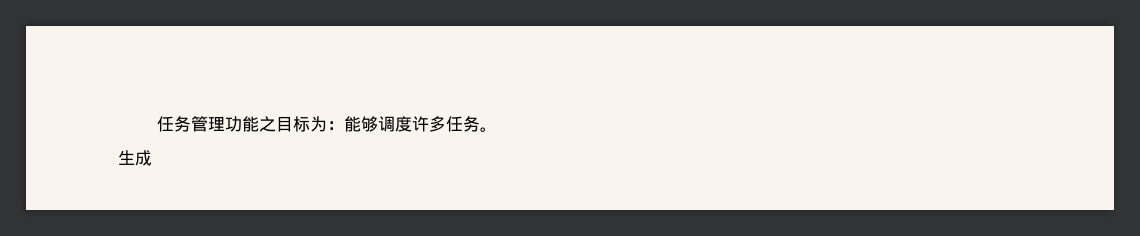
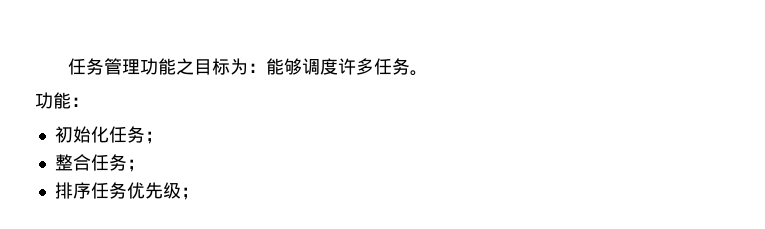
[118,150,152,166] 生成 -> [35,92,89,109] [54,126,163,144] [54,154,145,172] [54,182,199,200] 功能： // 初始化任务； // 整合任务； // 排序任务优先级；

